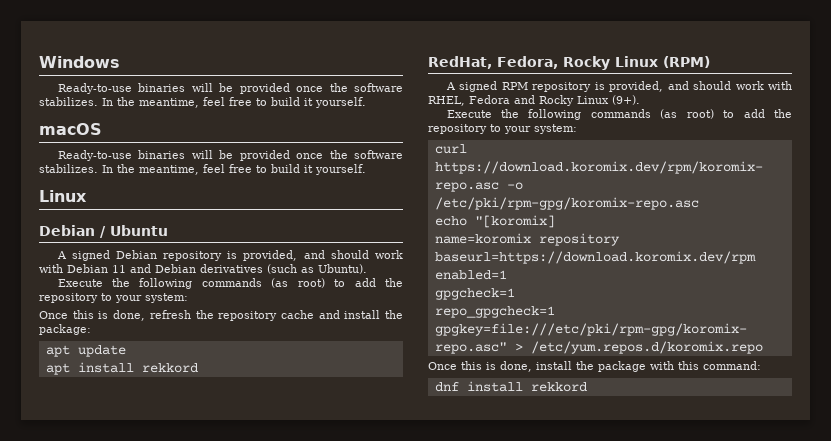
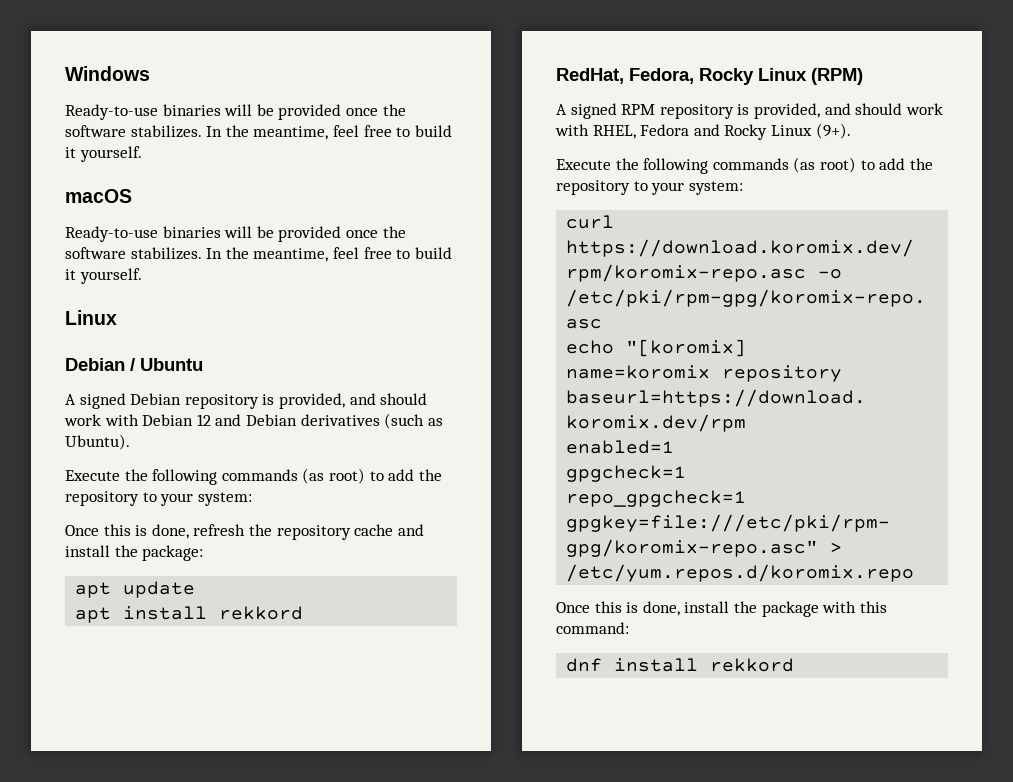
[112,265,126,273] 11 -> [196,414,211,426] 12

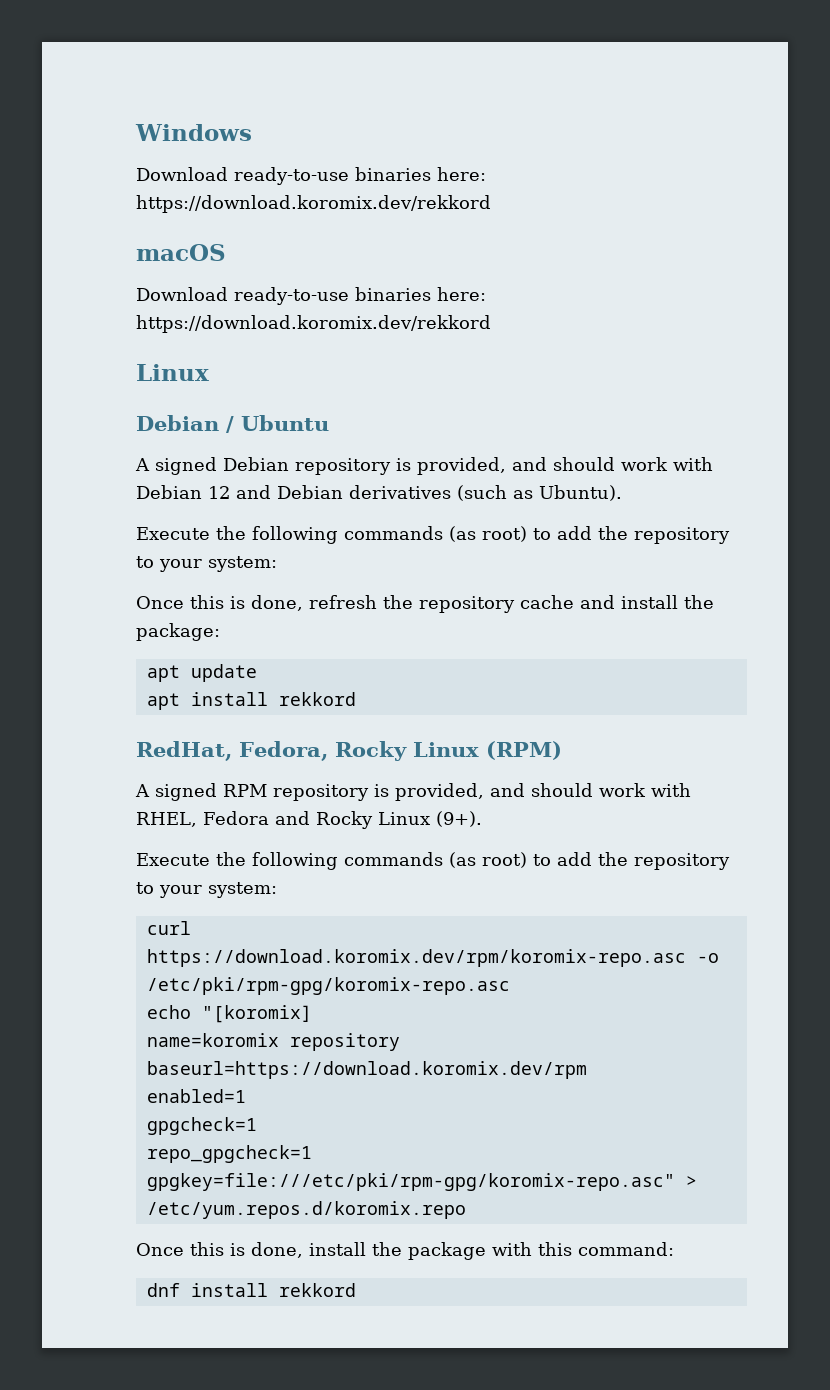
[65,104,406,120] [65,125,452,140] [65,146,142,162] [65,189,132,203] [65,226,406,242] [65,247,452,262] [65,268,142,284] Ready-to-use binaries will be provided once the software stabilizes. In the meantime, feel free to build it yourself. // macOS // Ready-to-use binaries will be provided once the software stabilizes. In the meantime, feel free to build it yourself. -> [136,167,486,185] [136,195,491,213] [136,244,226,261] [136,287,486,305] [136,315,491,333] Download ready-to-use binaries here: https://download.koromix.dev/rekkord // macOS // Download ready-to-use binaries here: https://download.koromix.dev/rekkord

